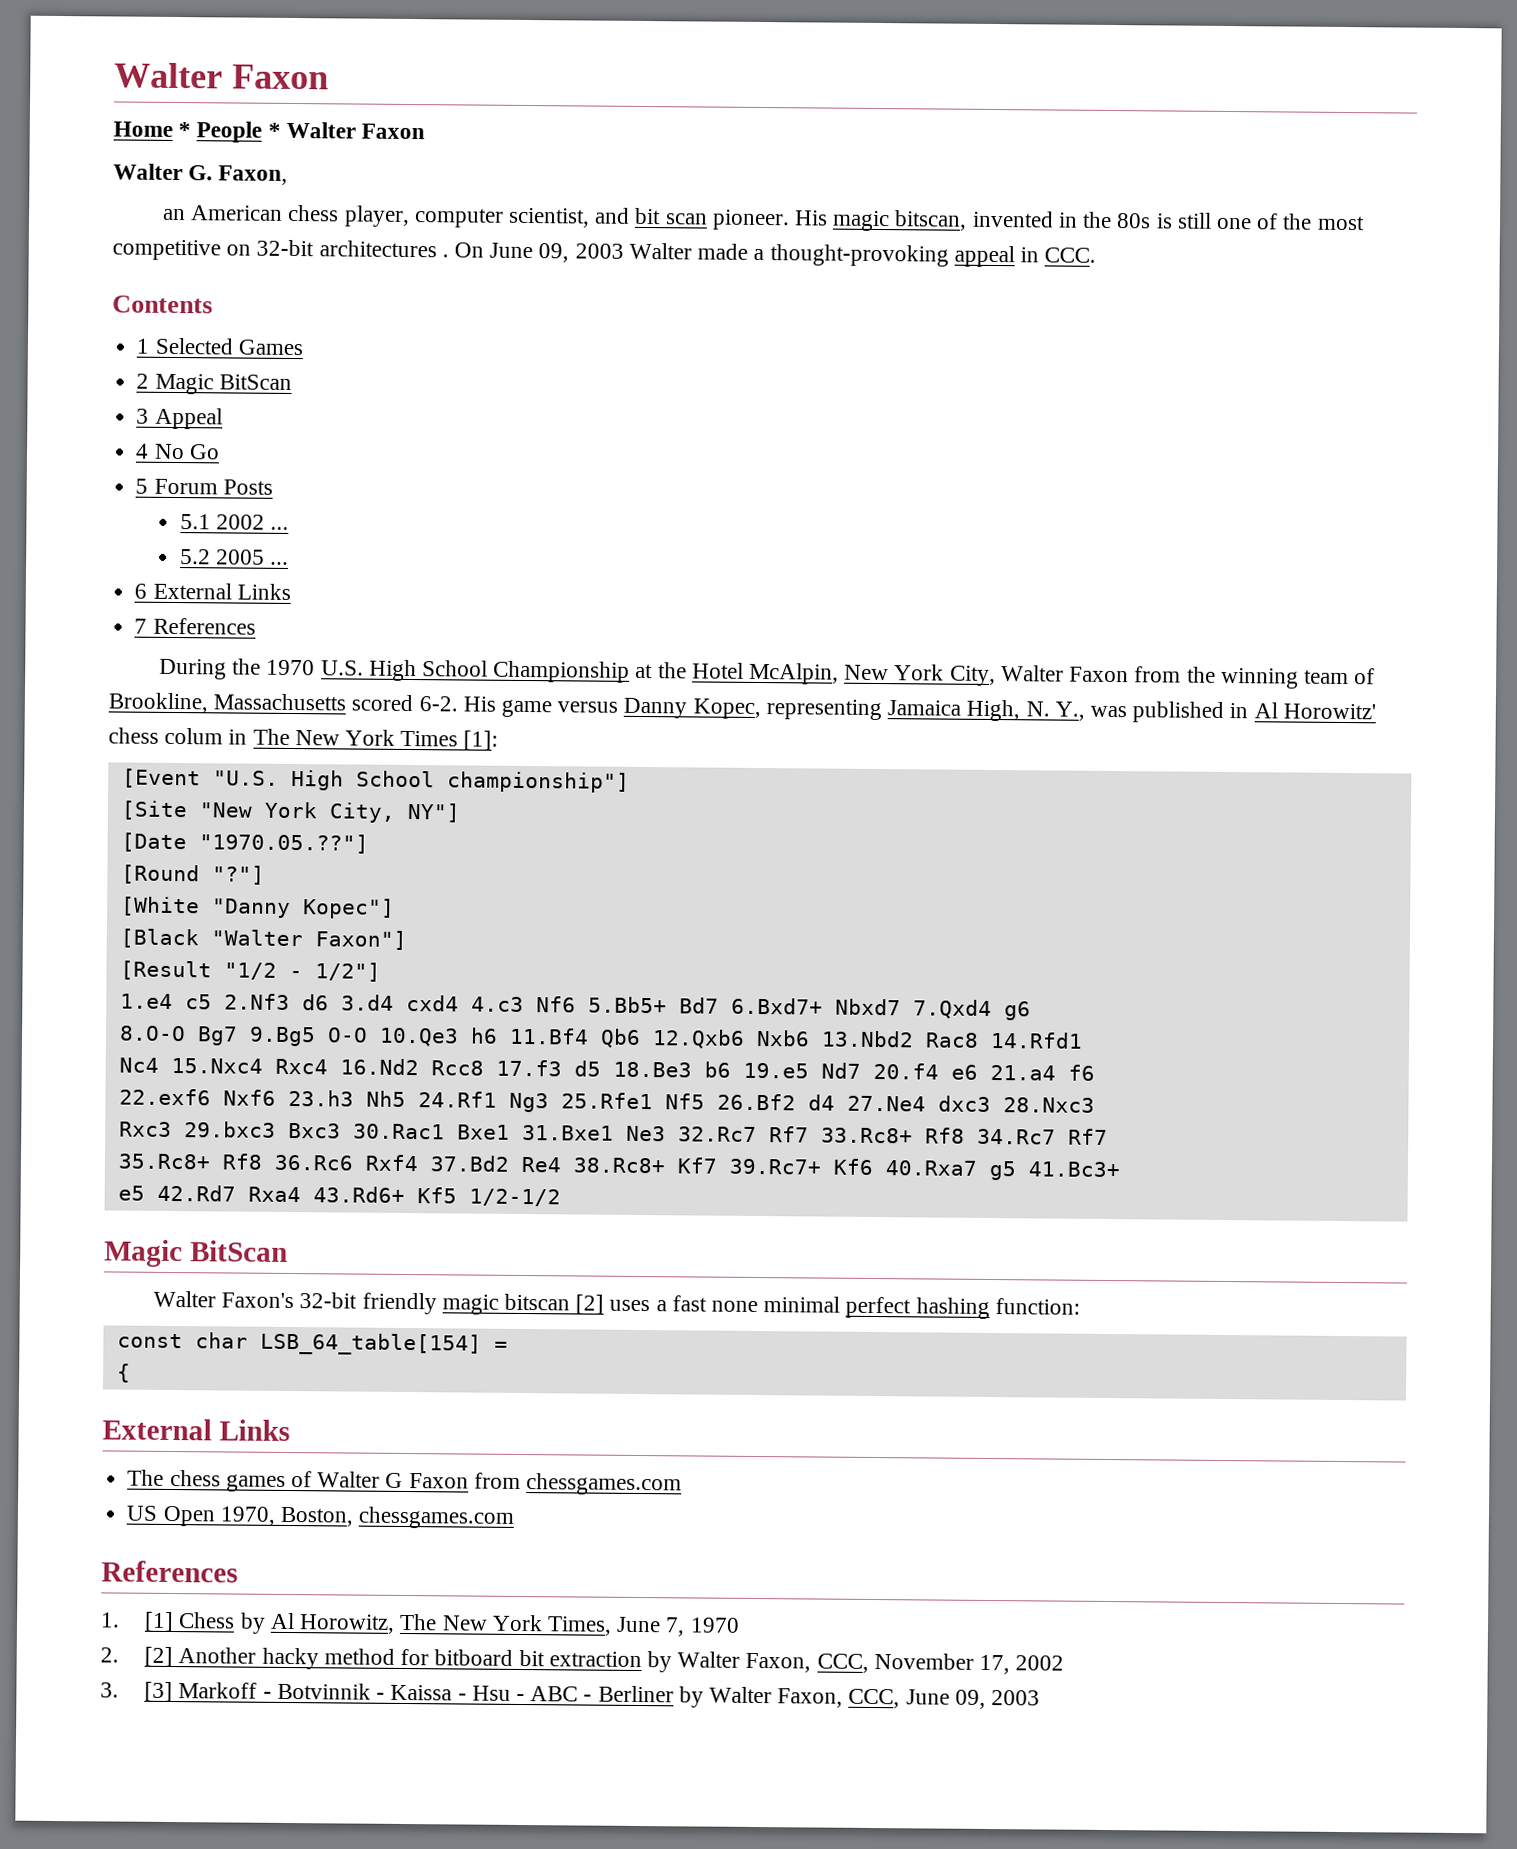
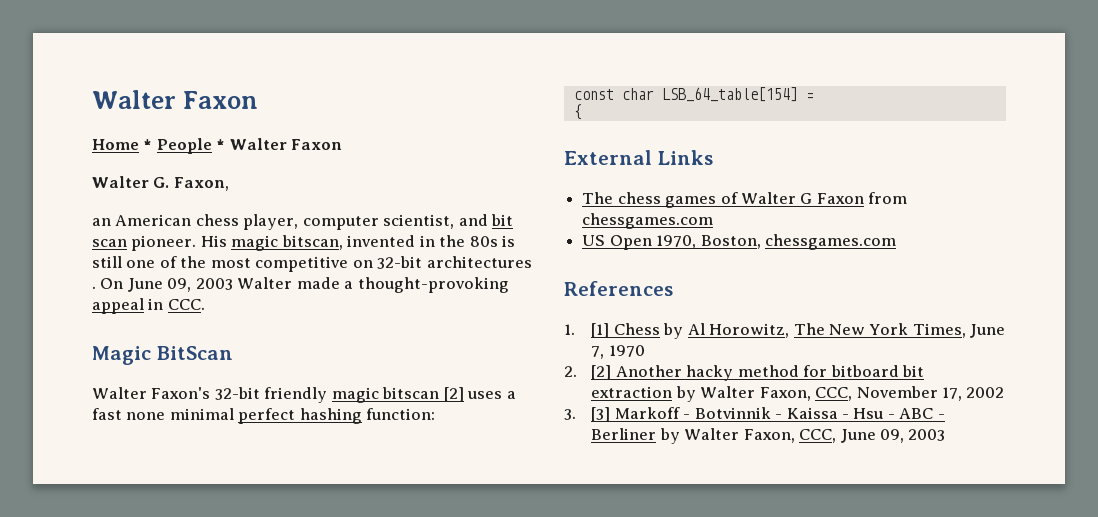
[112,295,213,314] [136,337,303,356] [136,373,292,395] [136,407,223,430] [135,443,220,460] [135,478,273,495] [179,514,289,530] [179,549,289,565] [134,582,291,600] [134,617,256,635] [158,658,1376,689] [108,692,1376,723] [108,727,499,751] [121,768,630,793] [120,800,461,823] [120,832,369,854] [120,864,265,885] [120,896,395,919] [119,928,407,950] [119,960,381,982] [119,993,1031,1021] [118,1025,1083,1049] [118,1057,1095,1081] [118,1088,1095,1113] [118,1121,1108,1145] [117,1153,1120,1181] [117,1184,561,1207] // Contents // 1 Selected Games // 2 Magic BitScan // 3 Appeal // 4 No Go // 5 Forum Posts // 5.1 2002 ... // 5.2 2005 ... // 6 External Links // 7 References // During the 1970 U.S. High School Championship at the Hotel McAlpin, New York City, Walter Faxon from the winning team of Brookline, Massachusetts scored 6-2. His game versus Danny Kopec, representing Jamaica High, N. Y., was published in Al Horowitz' chess colum in The New York Times [1]: // [Event "U.S. High School championship"] // [Site "New York City, NY"] // [Date "1970.05.??"] // [Round "?"] // [White "Danny Kopec"] // [Black "Walter Faxon"] // [Result "1/2 - 1/2"] // 1.e4 c5 2.Nf3 d6 3.d4 cxd4 4.c3 Nf6 5.Bb5+ Bd7 6.Bxd7+ Nbxd7 7.Qxd4 g6 // 8.O-O Bg7 9.Bg5 O-O 10.Qe3 h6 11.Bf4 Qb6 12.Qxb6 Nxb6 13.Nbd2 Rac8 14.Rfd1 // Nc4 15.Nxc4 Rxc4 16.Nd2 Rcc8 17.f3 d5 18.Be3 b6 19.e5 Nd7 20.f4 e6 21.a4 f6 // 22.exf6 Nxf6 23.h3 Nh5 24.Rf1 Ng3 25.Rfe1 Nf5 26.Bf2 d4 27.Ne4 dxc3 28.Nxc3 // Rxc3 29.bxc3 Bxc3 30.Rac1 Bxe1 31.Bxe1 Ne3 32.Rc7 Rf7 33.Rc8+ Rf8 34.Rc7 Rf7 // 35.Rc8+ Rf8 36.Rc6 Rxf4 37.Bd2 Re4 38.Rc8+ Kf7 39.Rc7+ Kf6 40.Rxa7 g5 41.Bc3+ // e5 42.Rd7 Rxa4 43.Rd6+ Kf5 1/2-1/2 -> (205, 304) none

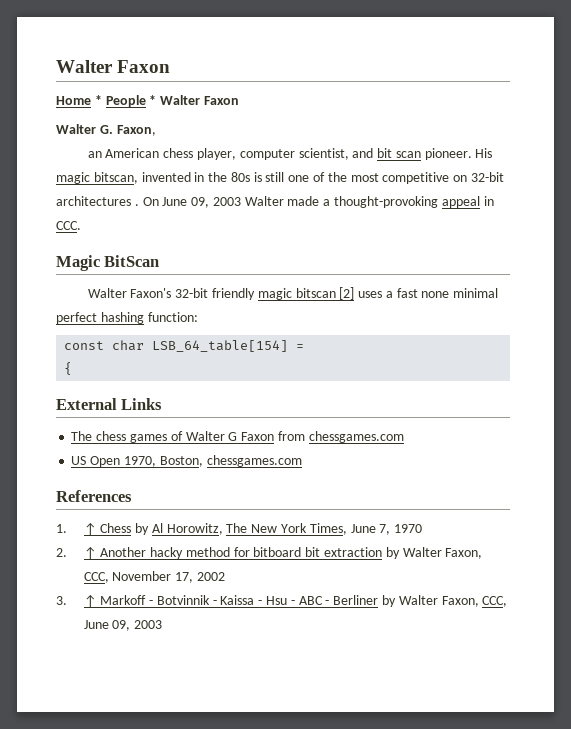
[591,323,610,338] [1] -> [83,522,97,535] ↑
[591,365,612,380] [2] -> [83,546,97,559] ↑
[591,407,611,422] [3] -> [83,594,97,607] ↑

